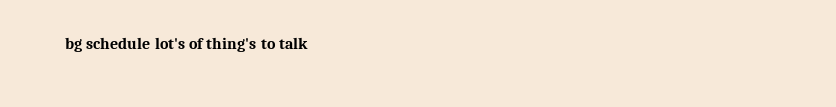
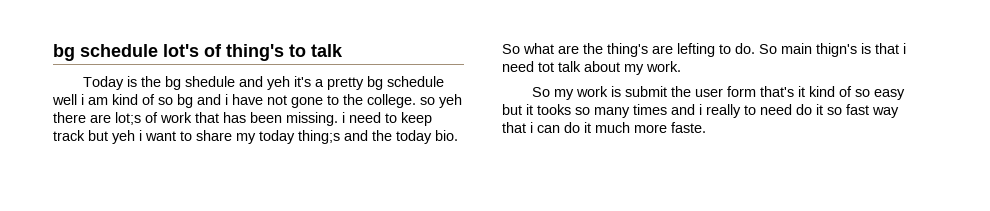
(308, 43) none -> [83,76,445,90] [52,94,462,108] [53,112,432,126] [53,130,458,144] [502,43,906,57] [502,61,681,75] [532,86,906,100] [502,104,899,118] [502,122,706,133] // Today is the bg shedule and yeh it's a pretty bg schedule well i am kind of so bg and i have not gone to the college. so yeh there are lot;s of work that has been missing. i need to keep track but yeh i want to share my today thing;s and the today bio. So what are the thing's are lefting to do. So main thign's is that i need tot talk about my work. // So my work is submit the user form that's it kind of so easy but it tooks so many times and i really to need do it so fast way that i can do it much more faste.

